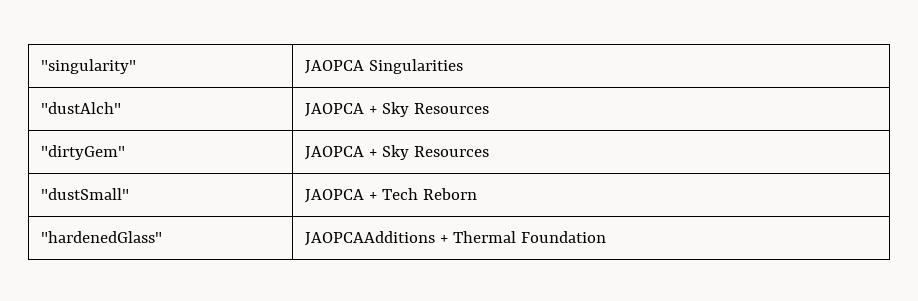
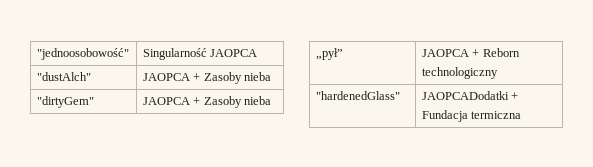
[40,59,136,74] [304,59,464,74] "singularity" | JAOPCA Singularities -> [36,48,129,60] [142,48,258,60] "jednoosobowość" | Singularność JAOPCA
[382,102,490,117] Sky Resources -> [203,72,271,84] Zasoby nieba
[382,145,490,160] [40,188,129,200] [304,188,419,203] Sky Resources // "dustSmall" | JAOPCA + Tech -> [203,96,271,108] [315,48,343,60] [421,49,480,57] Zasoby nieba // „pył” | JAOPCA +
(478, 194) none -> [421,67,498,79] technologiczny
[304,231,607,246] JAOPCAAdditions + Thermal Foundation -> [421,91,519,100] [421,110,522,122] JAOPCADodatki + Fundacja termiczna

